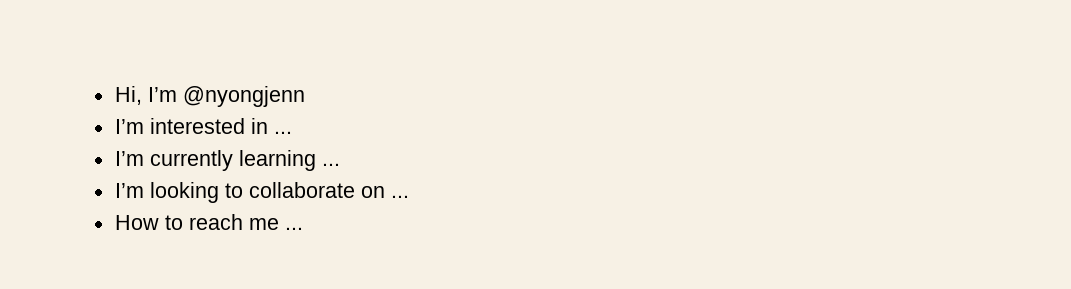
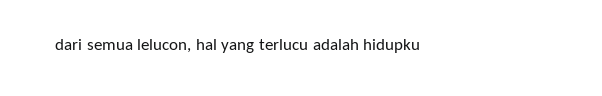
[114,86,305,107] [114,118,292,134] [114,150,340,171] [114,182,409,203] [114,214,303,230] Hi, I’m @nyongjenn // I’m interested in ... // I’m currently learning ... // I’m looking to collaborate on ... // How to reach me ... -> [55,39,421,53] dari semua lelucon, hal yang terlucu adalah hidupku

